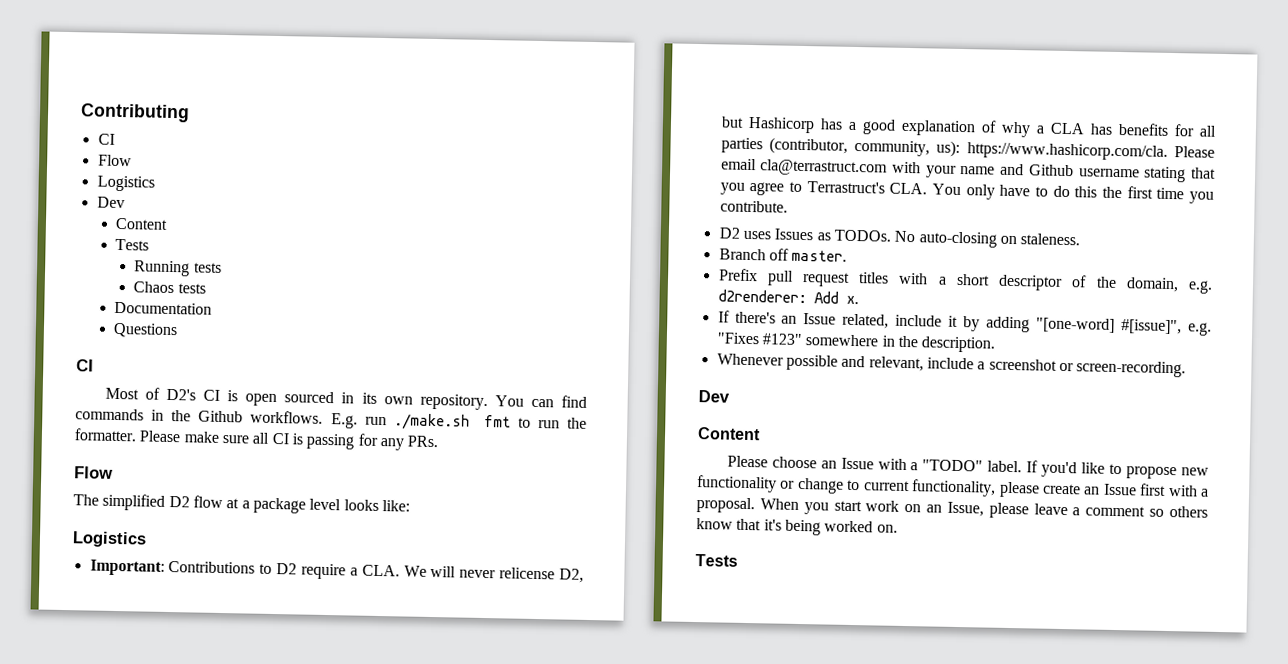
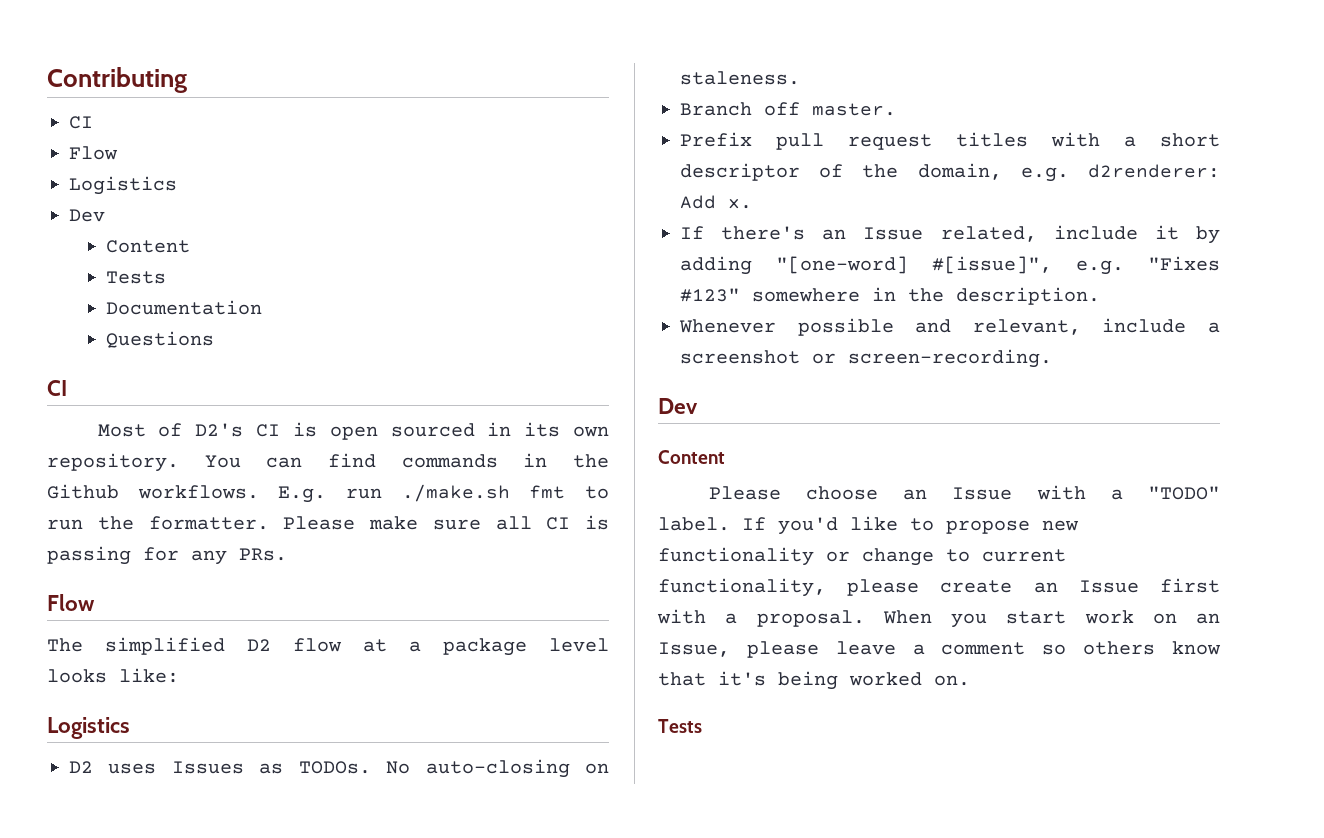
[133,260,222,277] [133,281,206,294] // Running tests // Chaos tests -> (167, 277) none
[89,559,585,583] [720,116,1217,138] [720,137,1215,161] [720,158,1216,183] [719,181,1214,204] [719,200,788,213] // Important: Contributions to D2 require a CLA. We will never relicense D2, but Hashicorp has a good explanation of why a CLA has benefits for all parties (contributor, community, us): https://www.hashicorp.com/cla. Please email cla@terrastruct.com with your name and Github username stating that you agree to Terrastruct's CLA. You only have to do this the first time you contribute. -> (130, 728) none

